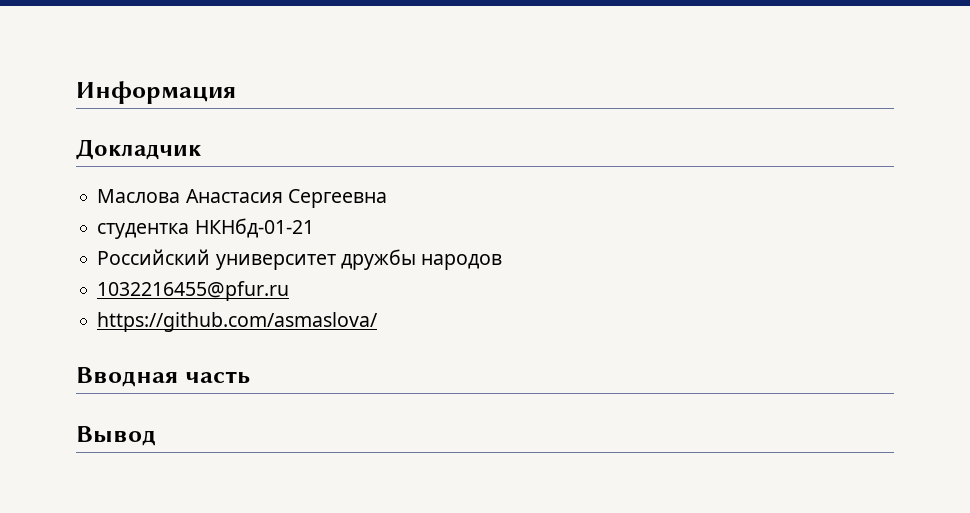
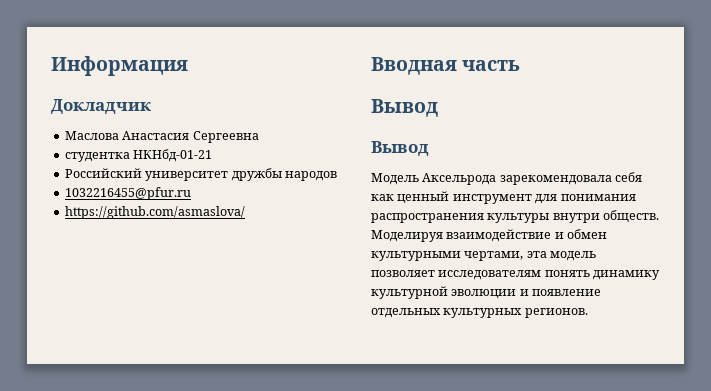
(156, 436) none -> [371,141,429,156] [371,172,643,185] [371,191,636,204] [371,210,660,223] [371,229,608,242] [371,251,597,261] [371,270,661,280] [371,286,602,299] [371,308,588,318] // Вывод // Модель Аксельрода зарекомендовала себя как ценный инструмент для понимания распространения культуры внутри обществ. Моделируя взаимодействие и обмен культурными чертами, эта модель позволяет исследователям понять динамику культурной эволюции и появление отдельных культурных регионов.

